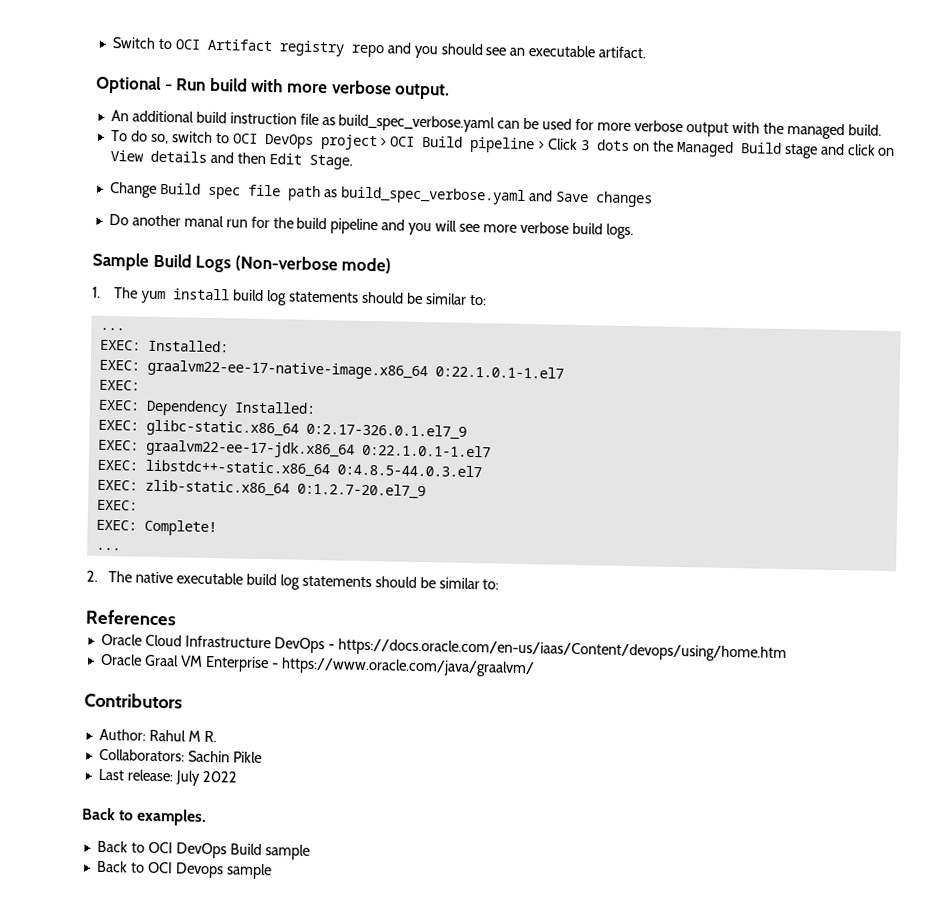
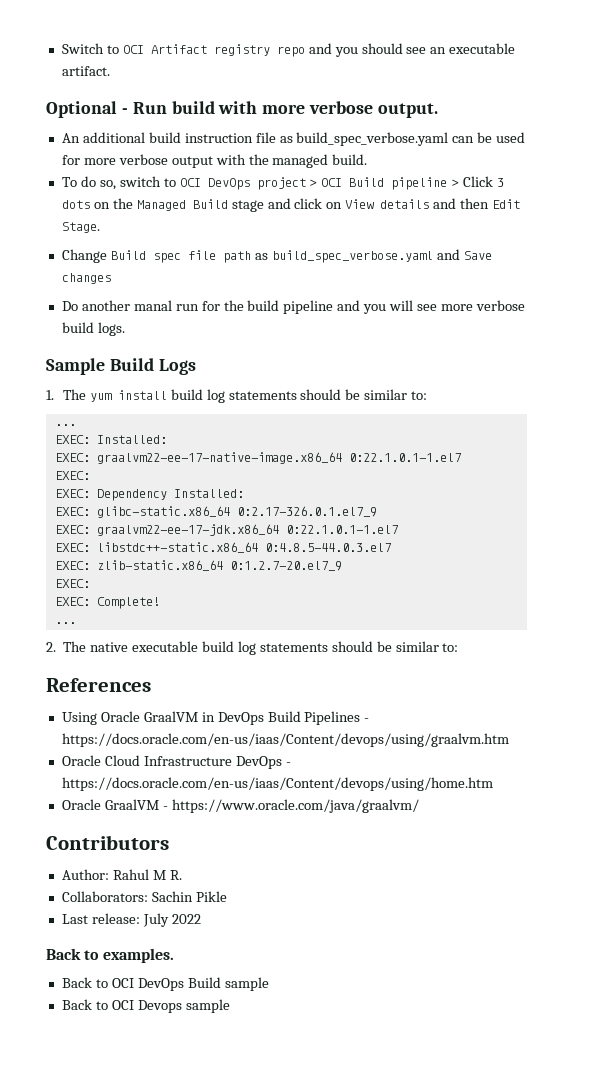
[234,255,392,274] (Non-verbose mode) -> (196, 367) none
(177, 617) none -> [61,711,370,725] [61,733,509,747] // Using Oracle GraalVM in DevOps Build Pipelines - https://docs.oracle.com/en-us/iaas/Content/devops/using/graalvm.htm
[144,654,269,673] Graal VM Enterprise -> [104,799,159,810] GraalVM

